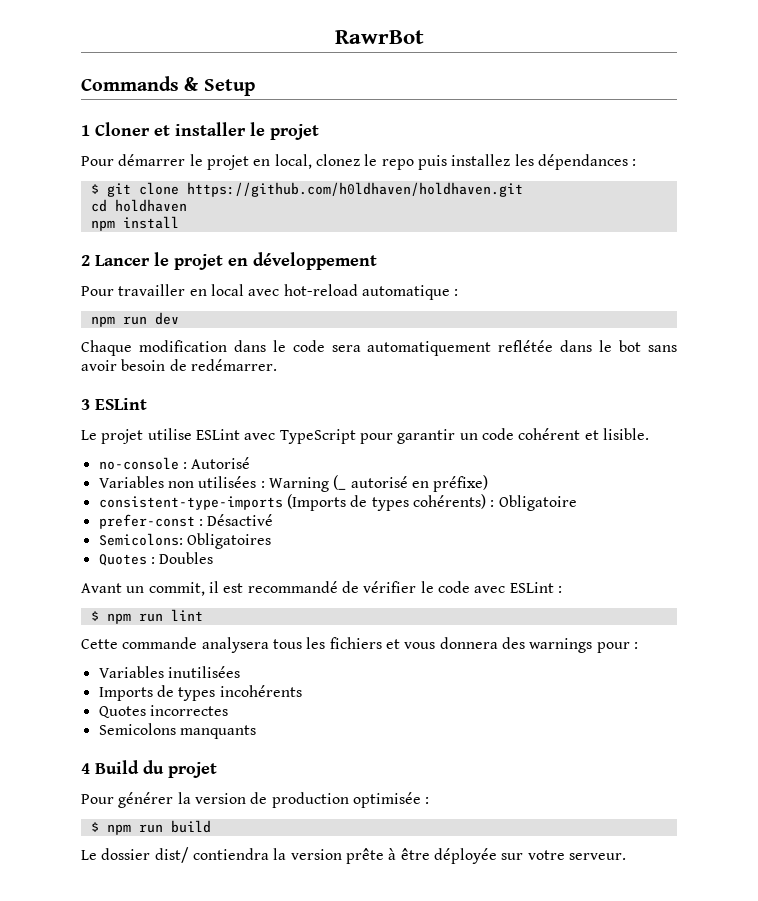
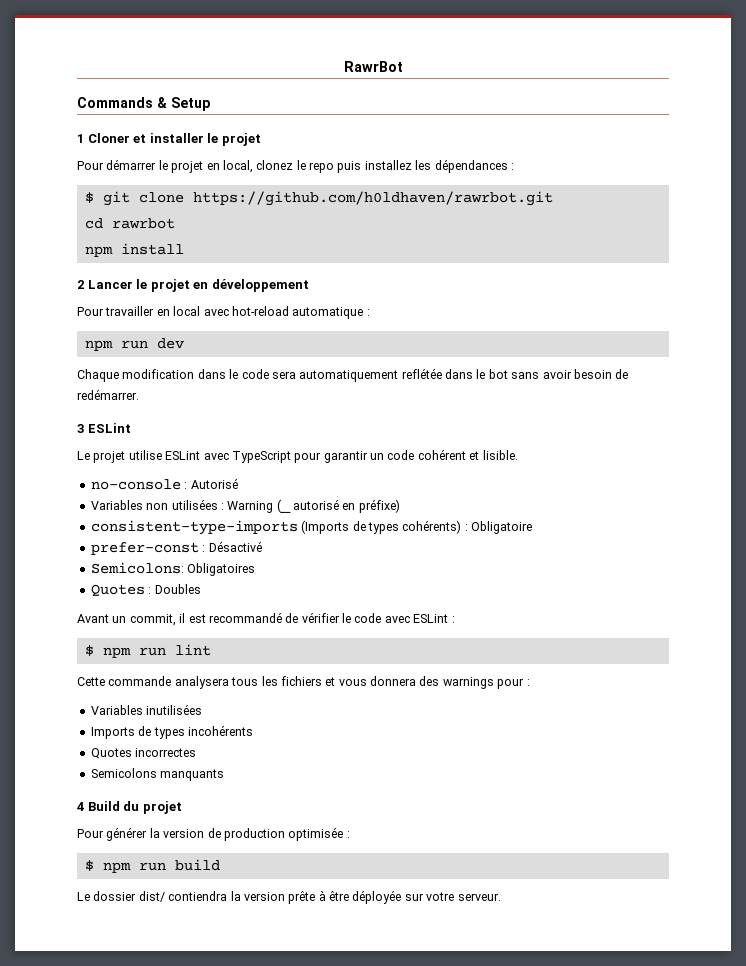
[186,182,523,197] https://github.com/h0ldhaven/holdhaven.git -> [192,191,553,206] https://github.com/h0ldhaven/rawrbot.git
[114,199,187,212] holdhaven -> [111,218,175,229] rawrbot

